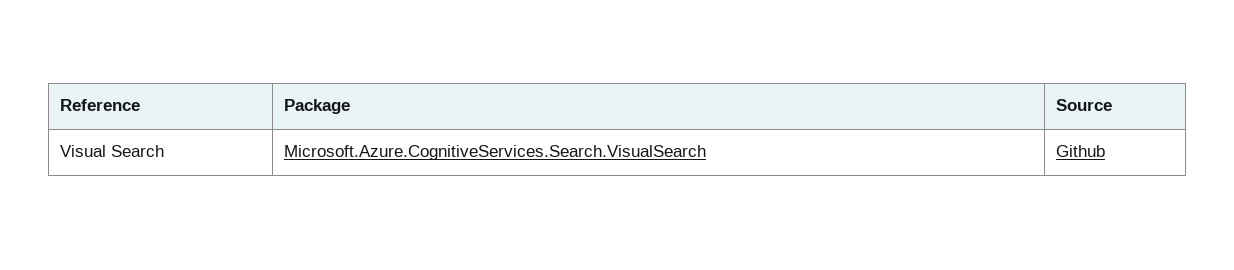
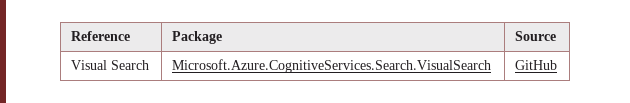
[1056,145,1106,157] Github -> [514,60,557,70] GitHub

